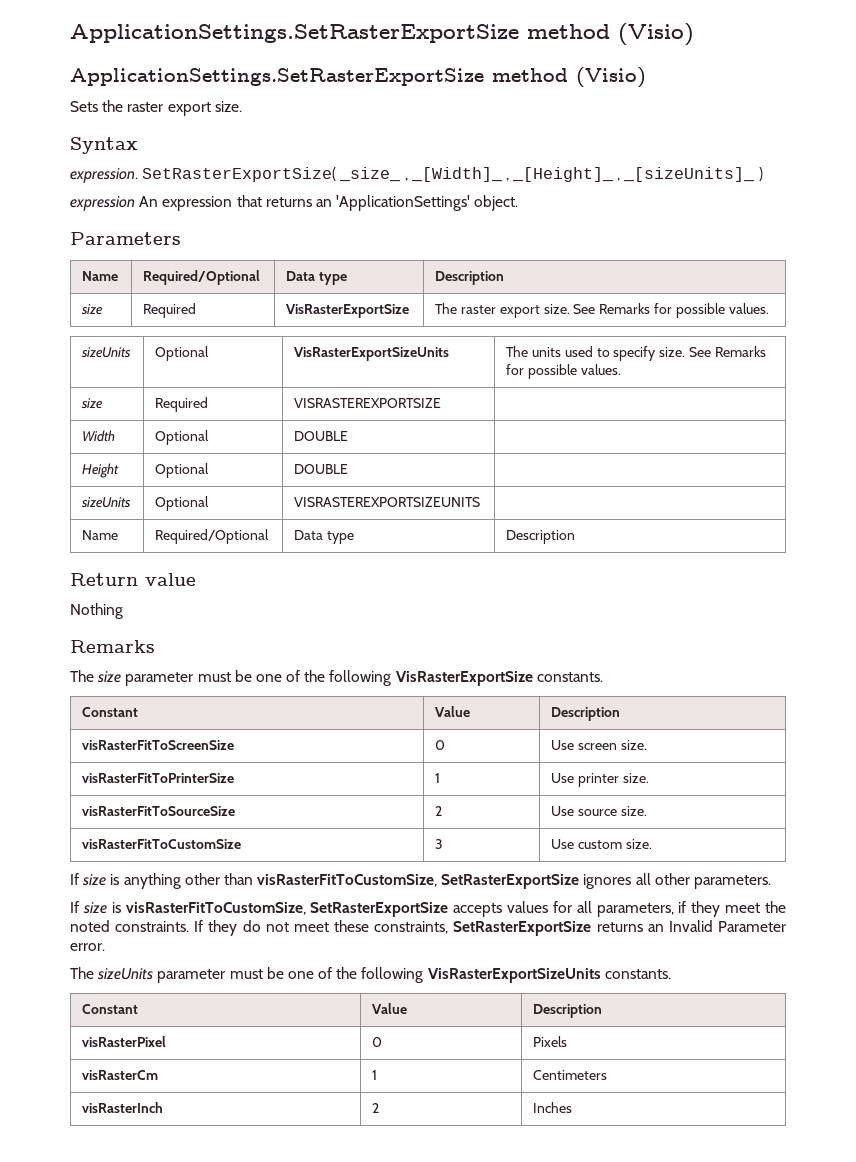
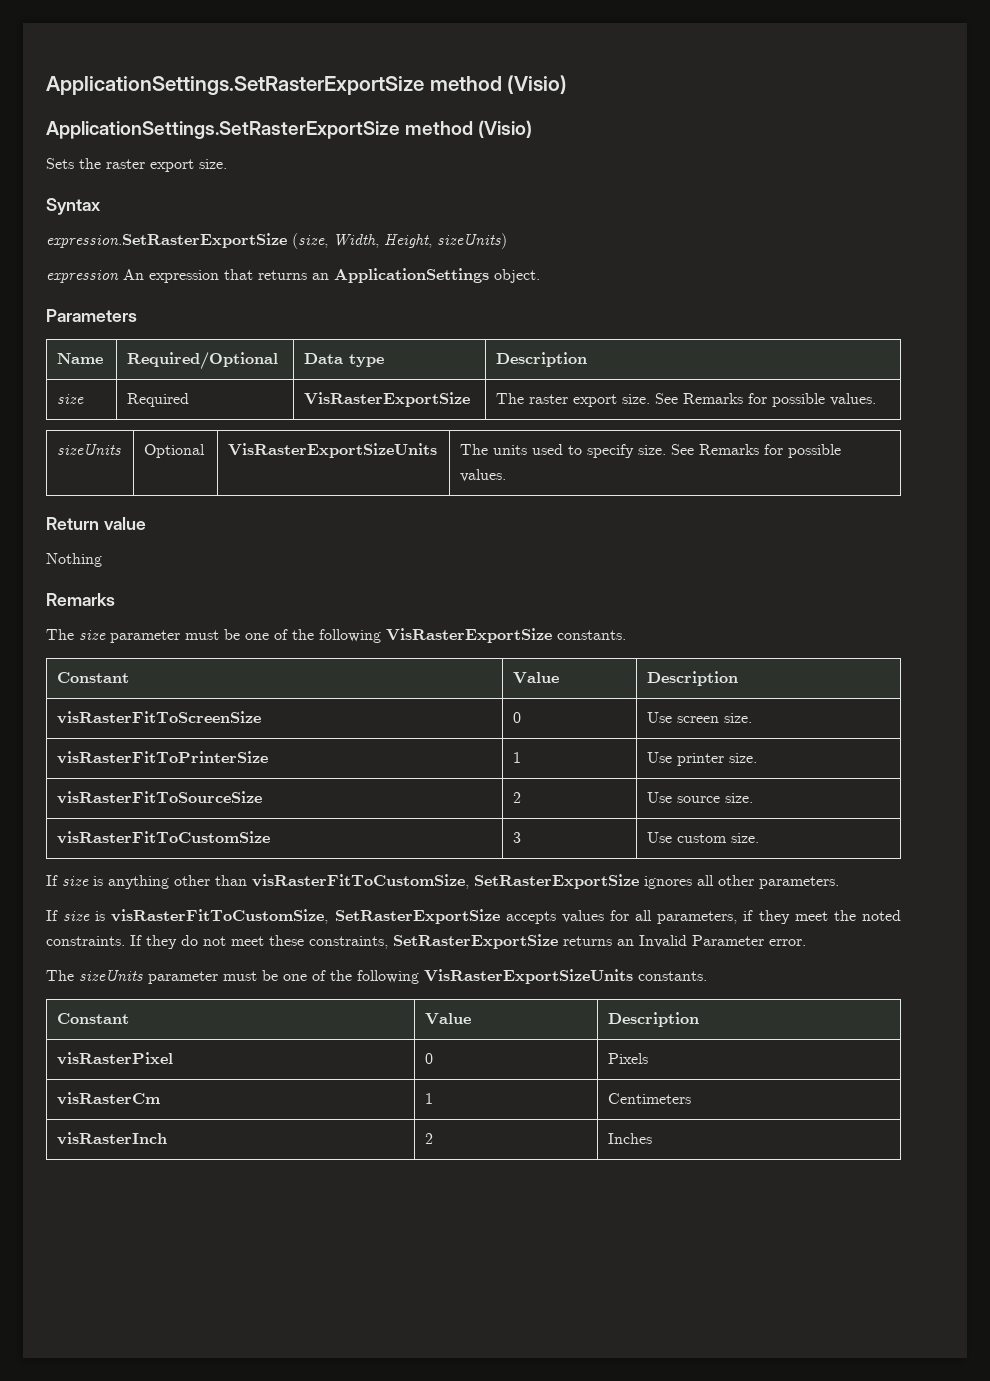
[70,167,763,183] expression. SetRasterExportSize( _size_ , _[Width]_ , _[Height]_ , _[sizeUnits]_ ) -> [46,233,507,249] expression.SetRasterExportSize (size, Width, Height, sizeUnits)
[336,195,471,211] 'ApplicationSettings' -> [334,268,489,283] ApplicationSettings
[81,398,104,409] [155,397,209,412] [294,398,442,408] [82,430,116,442] [155,430,210,445] [294,431,349,441] [82,463,120,478] [155,463,210,478] [294,464,349,474] [81,497,132,508] [155,496,210,511] [294,497,481,507] [82,530,119,540] [155,529,270,544] [294,530,355,544] [506,530,576,544] // size | Required | VISRASTEREXPORTSIZE | // Width | Optional | DOUBLE | // Height | Optional | DOUBLE | // sizeUnits | Optional | VISRASTEREXPORTSIZEUNITS | // Name | Required/Optional | Data type | Description -> (507, 475) none

